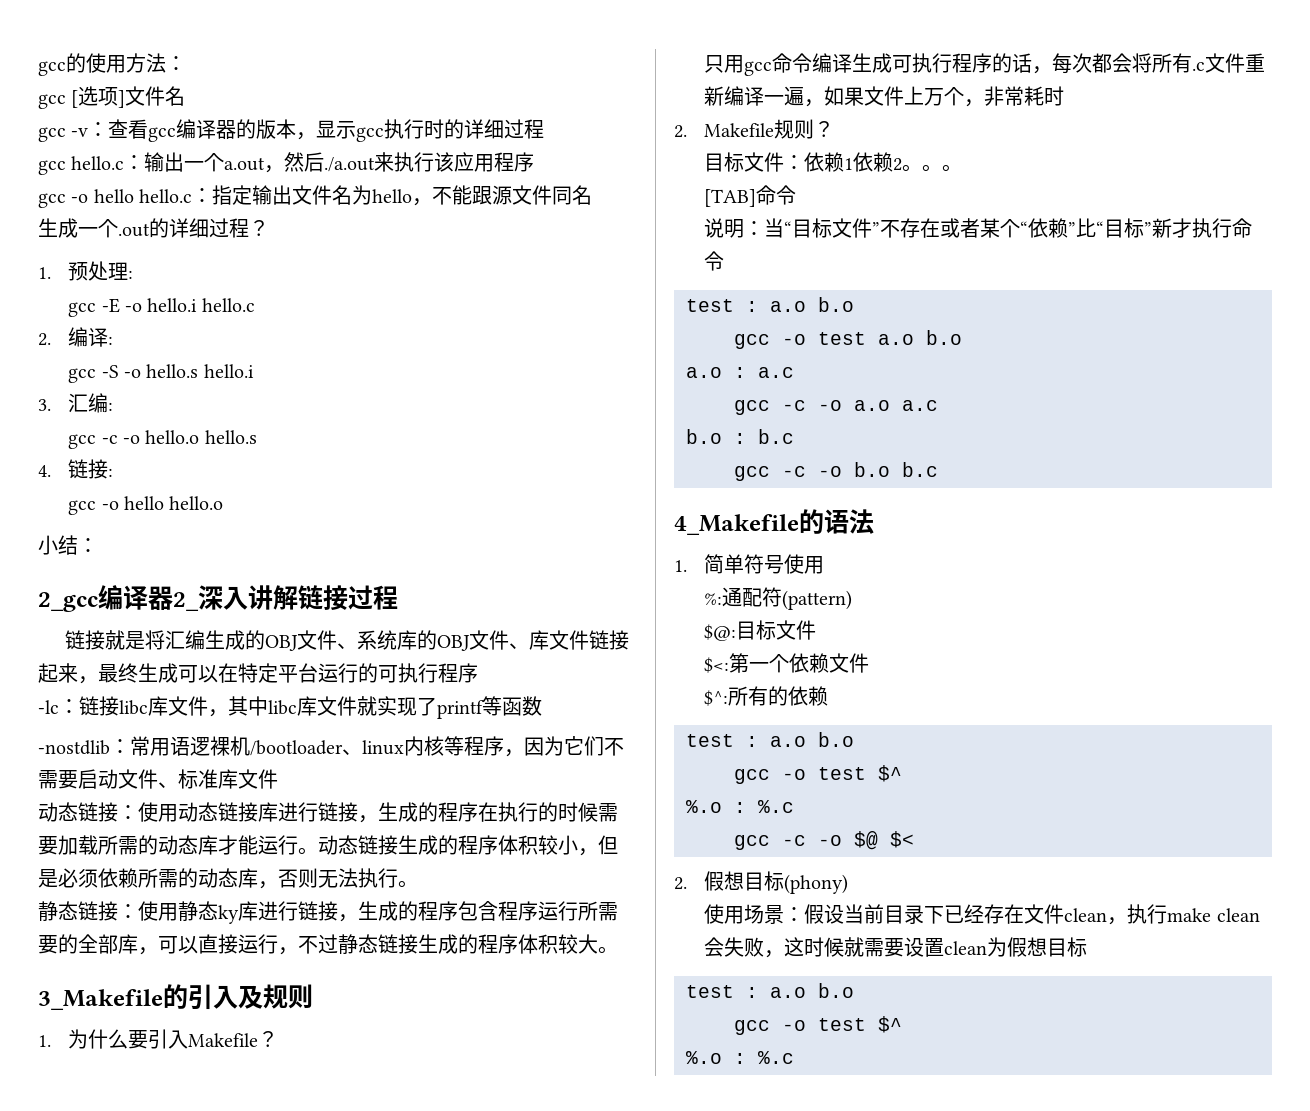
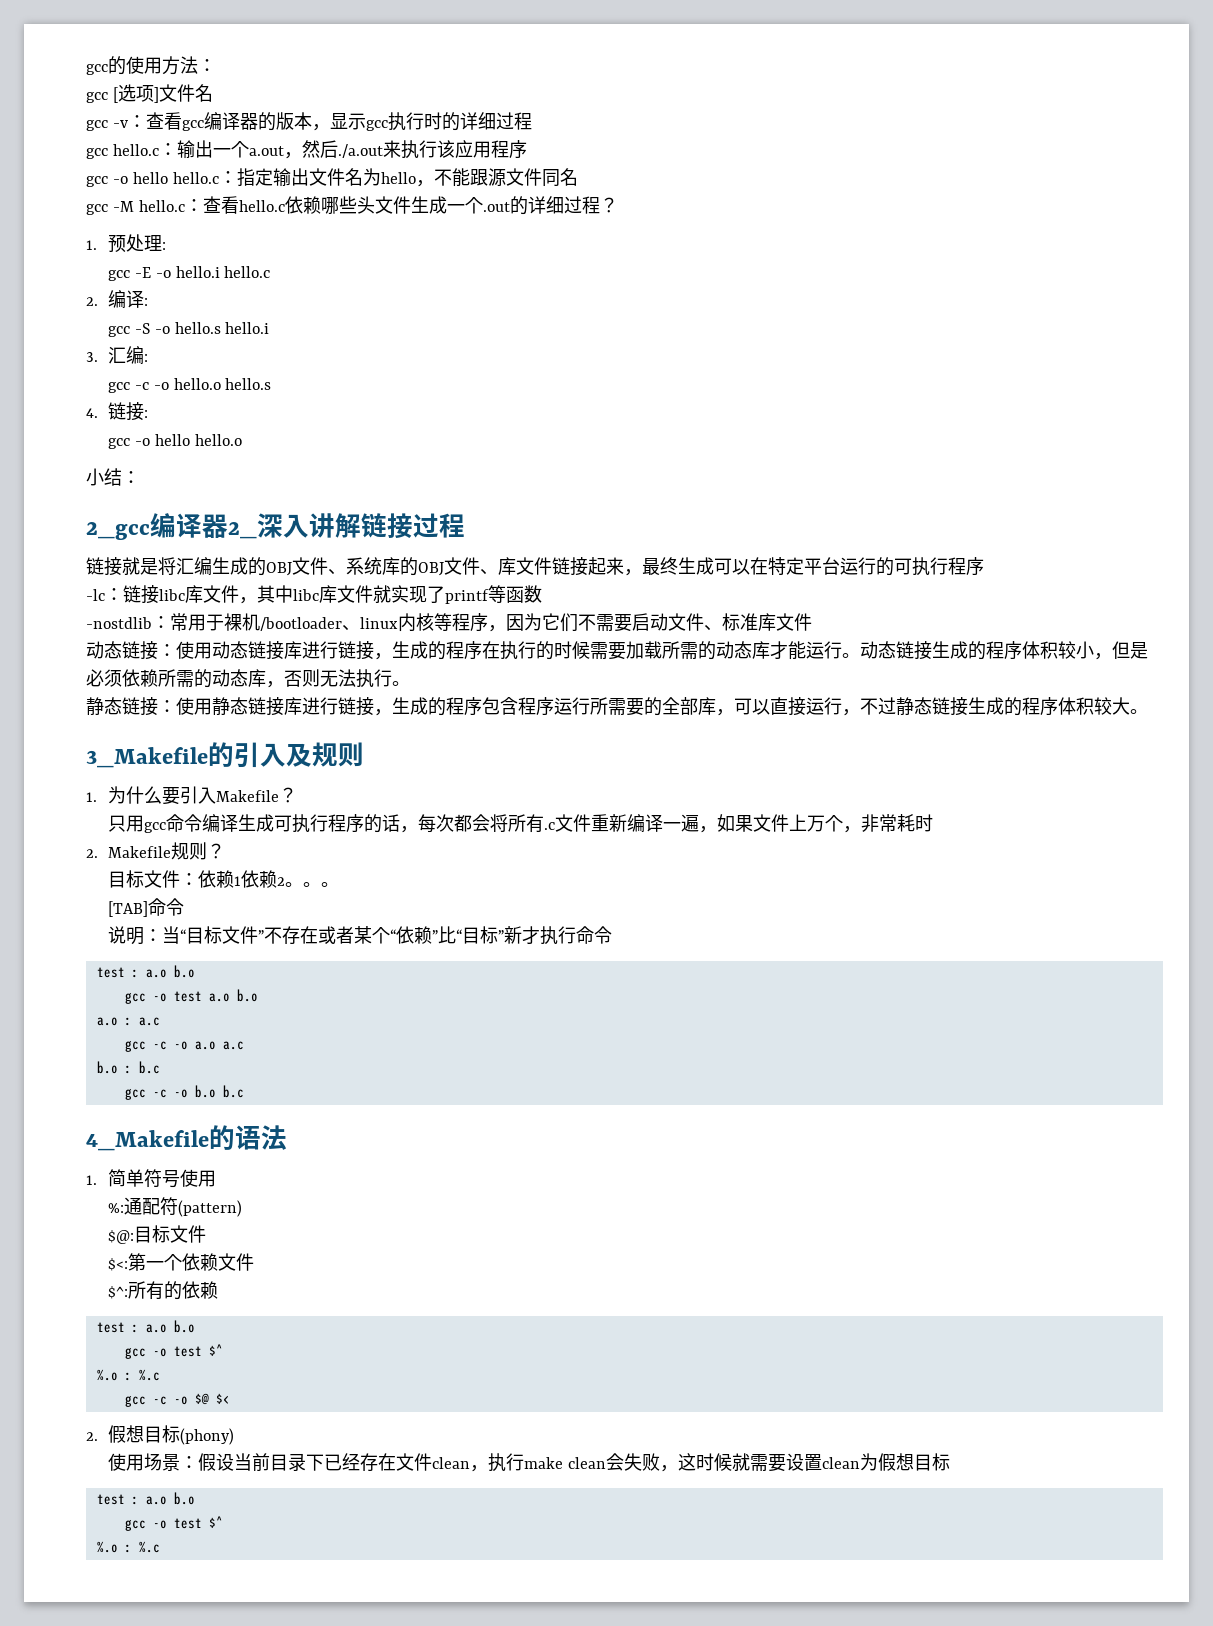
(593, 195) none -> [86,196,411,215] gcc -M hello.c：查看hello.c依赖哪些头文件
[170,736,210,756] 语逻 -> [206,614,224,631] 于
[218,905,239,924] ky -> [248,697,284,716] 链接

